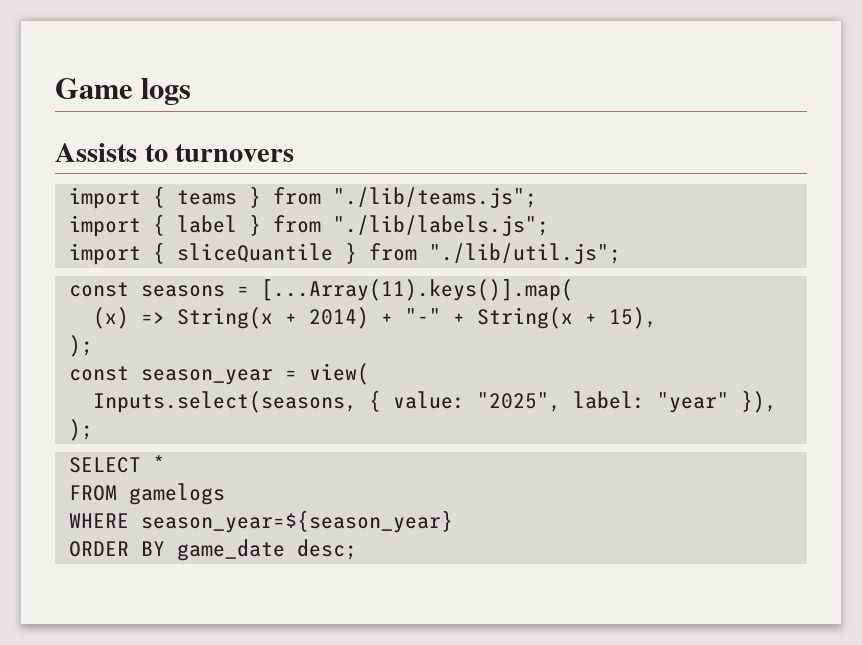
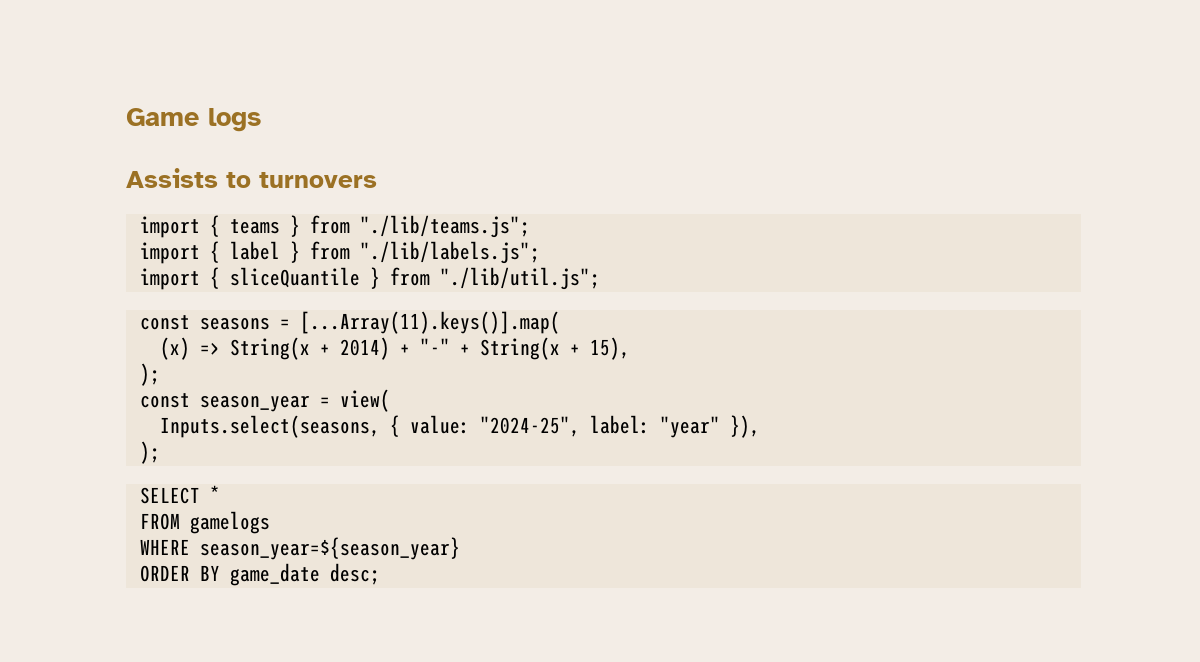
[476,392,561,412] "2025", -> [480,416,581,437] "2024-25",

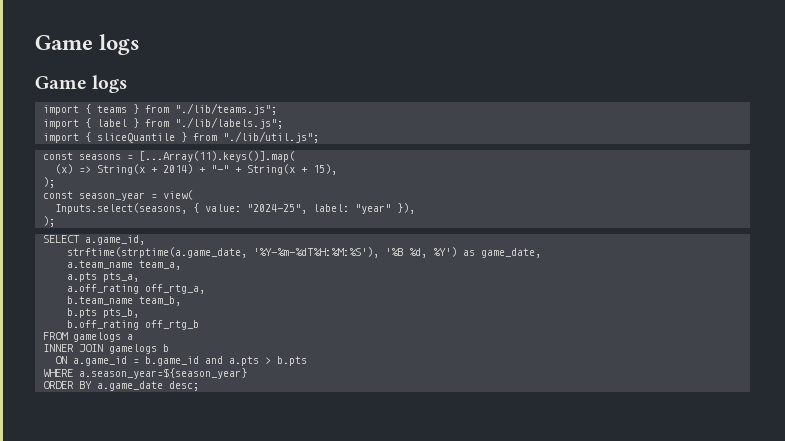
[126,108,261,132] [126,168,377,188] Game logs // Assists to turnovers -> [35,34,141,55] [35,75,128,93] Game logs // Game logs
[210,485,221,503] [140,511,271,534] * // FROM gamelogs -> [84,235,145,245] [66,247,541,258] [66,260,181,270] [66,272,139,282] [66,284,205,294] [66,296,181,306] [66,308,139,318] [66,320,199,330] [42,332,133,342] [42,344,169,354] [54,356,307,366] a.game_id, // strftime(strptime(a.game_date, '%Y-%m-%dT%H:%M:%S'), '%B %d, %Y') as game_date, // a.team_name team_a, // a.pts pts_a, // a.off_rating off_rtg_a, // b.team_name team_b, // b.pts pts_b, // b.off_rating off_rtg_b // FROM gamelogs a // INNER JOIN gamelogs b // ON a.game_id = b.game_id and a.pts > b.pts
[200,537,461,560] season_year=${season_year} -> [78,368,247,379] a.season_year=${season_year}
[230,563,321,586] game_date -> [96,381,163,391] a.game_date

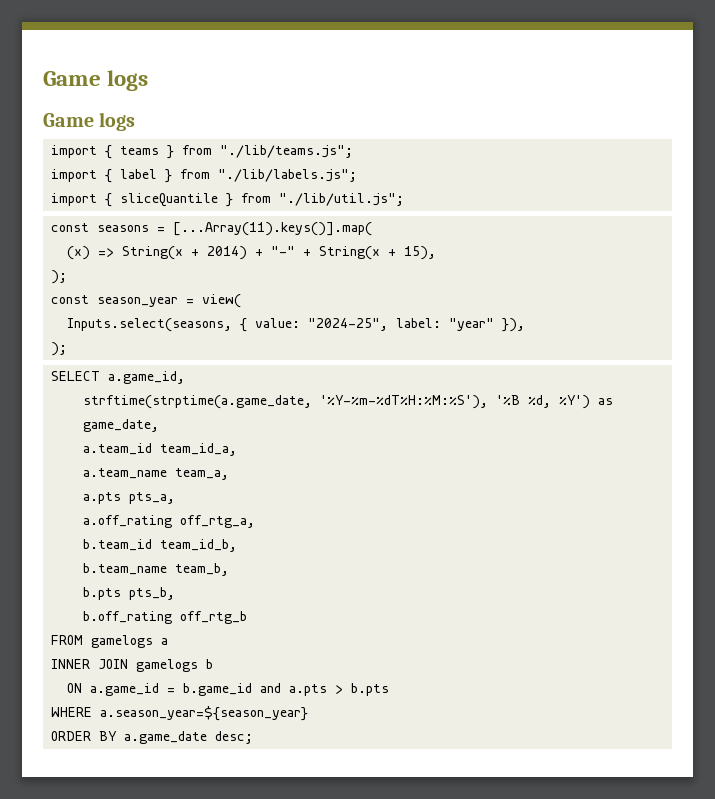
(541, 253) none -> [83,443,238,456] // a.team_id team_id_a,
(205, 289) none -> [83,539,238,552] // b.team_id team_id_b,

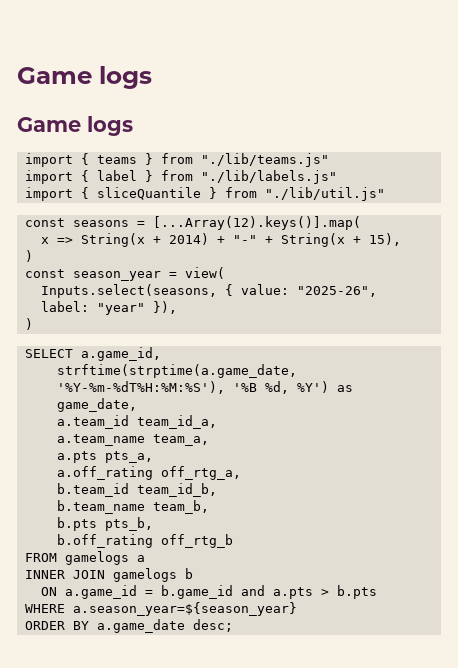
[220,145,354,158] "./lib/teams.js"; -> [201,153,330,167] "./lib/teams.js"
[218,169,358,182] "./lib/labels.js"; -> [201,170,338,184] "./lib/labels.js"
[279,193,405,206] "./lib/util.js"; -> [265,187,386,201] "./lib/util.js"
[173,222,373,236] [67,246,91,260] [...Array(11).keys()].map( // (x) -> [153,216,362,230] [41,237,50,244] [...Array(12).keys()].map( // x
[51,270,68,284] ); -> [25,250,34,262] )
[308,318,389,331] "2024-25", -> [297,286,378,297] "2025-26",
[51,342,68,356] ); -> [25,318,34,330] )

